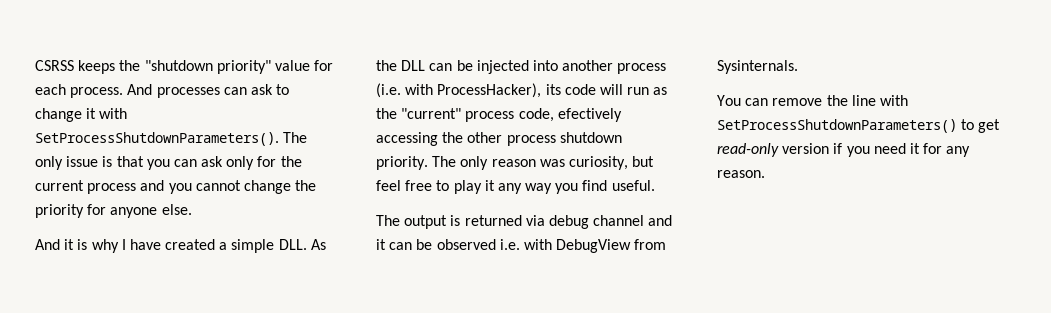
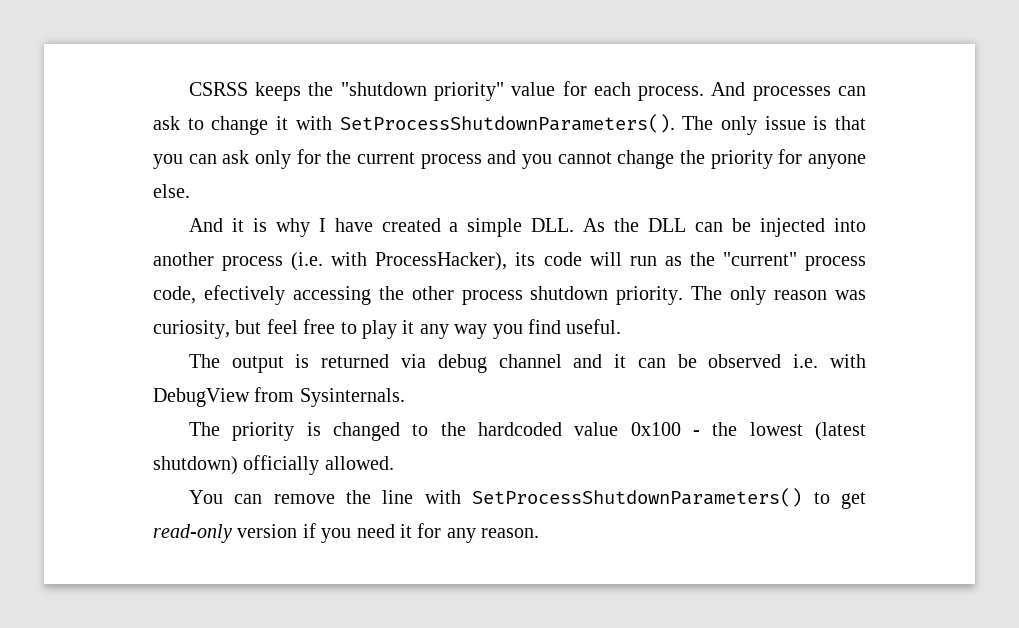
(798, 67) none -> [188,422,867,441] [153,455,394,475] // The priority is changed to the hardcoded value 0x100 - the lowest (latest shutdown) officially allowed.

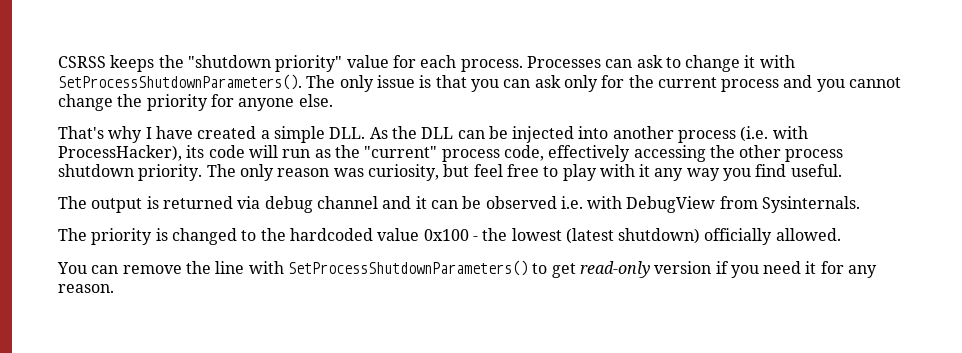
[711,82,831,101] And processes -> [526,56,601,68] Processes
[188,218,267,232] And it is -> [58,126,104,139] That's
[203,285,285,305] efectively -> [548,145,631,162] effectively
(397, 329) none -> [599,164,635,177] with

